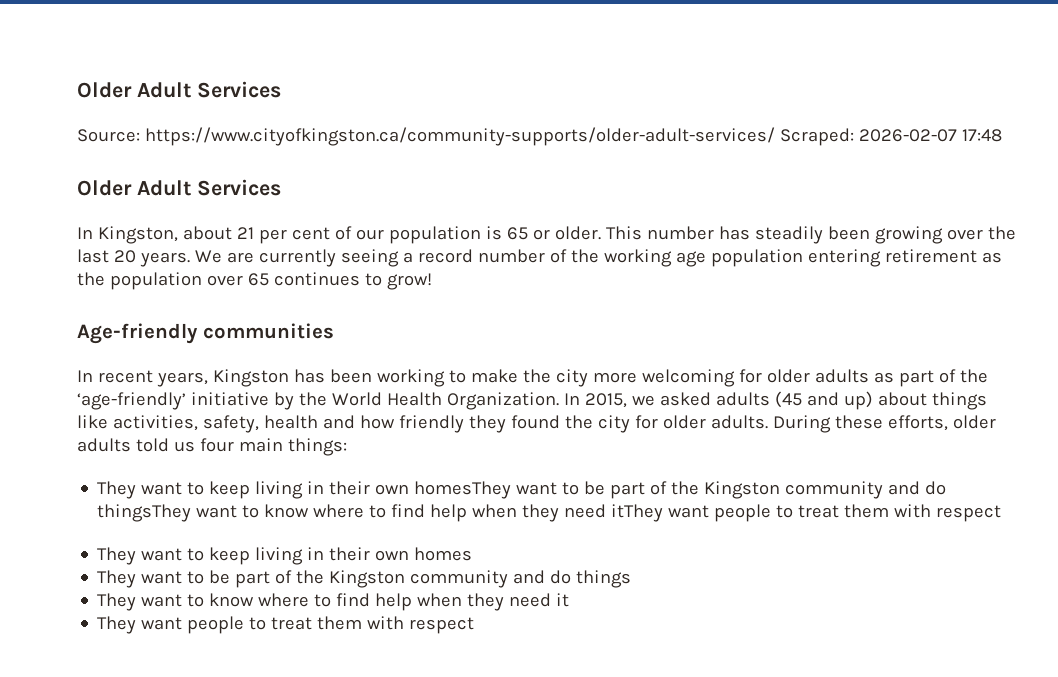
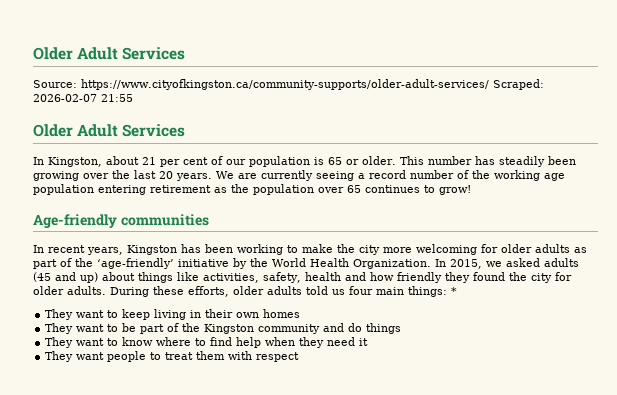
[961,129,1002,142] 17:48 -> [101,94,133,102] 21:55
[97,481,947,499] [97,504,1002,522] // They want to keep living in their own homesThey want to be part of the Kingston community and do thingsThey want to know where to find help when they need itThey want people to treat them with respect -> [451,287,457,295] *

